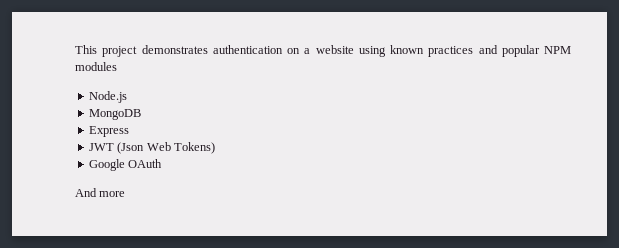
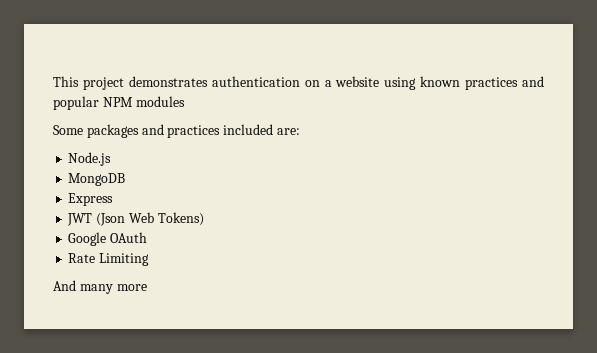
(117, 66) none -> [53,124,300,138] // Some packages and practices included are:
(163, 163) none -> [68,253,150,266] // Rate Limiting
(97, 192) none -> [79,284,113,294] many

